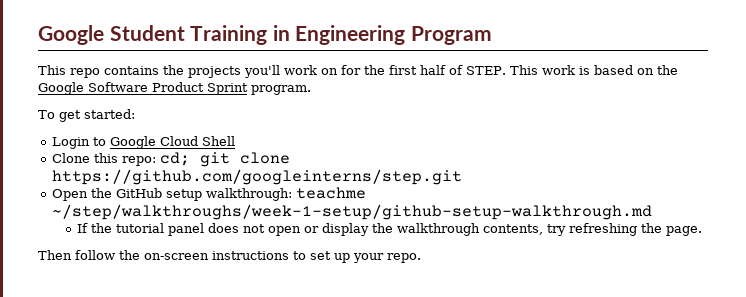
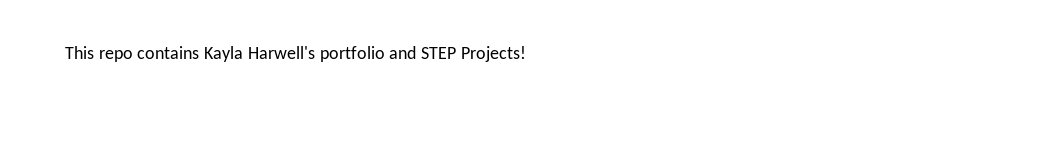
[38,25,492,45] [38,65,678,78] [38,82,311,95] [38,109,135,122] [52,136,236,149] [52,152,291,167] [52,169,463,185] [52,187,367,201] [52,204,653,220] [77,223,703,236] [38,250,421,263] Google Student Training in Engineering Program // This repo contains the projects you'll work on for the first half of STEP. This work is based on the Google Software Product Sprint program. // To get started: // Login to Google Cloud Shell // Clone this repo: cd; git clone https://github.com/googleinterns/step.git // Open the GitHub setup walkthrough: teachme ~/step/walkthroughs/week-1-setup/github-setup-walkthrough.md // If the tutorial panel does not open or display the walkthrough contents, try refreshing the page. // Then follow the on-screen instructions to set up your repo. -> [65,46,526,62] This repo contains Kayla Harwell's portfolio and STEP Projects!

